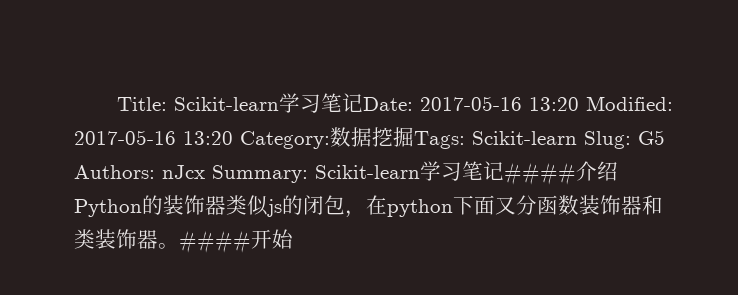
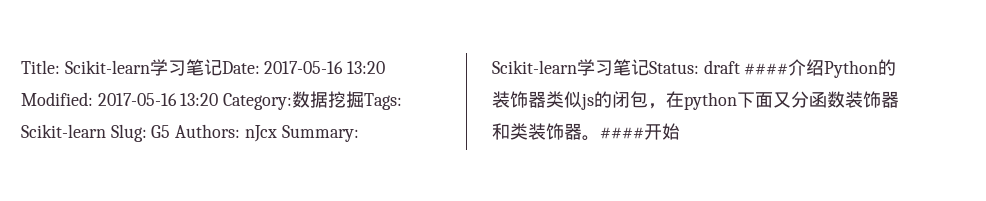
(504, 170) none -> [649,60,740,74] Status: draft

